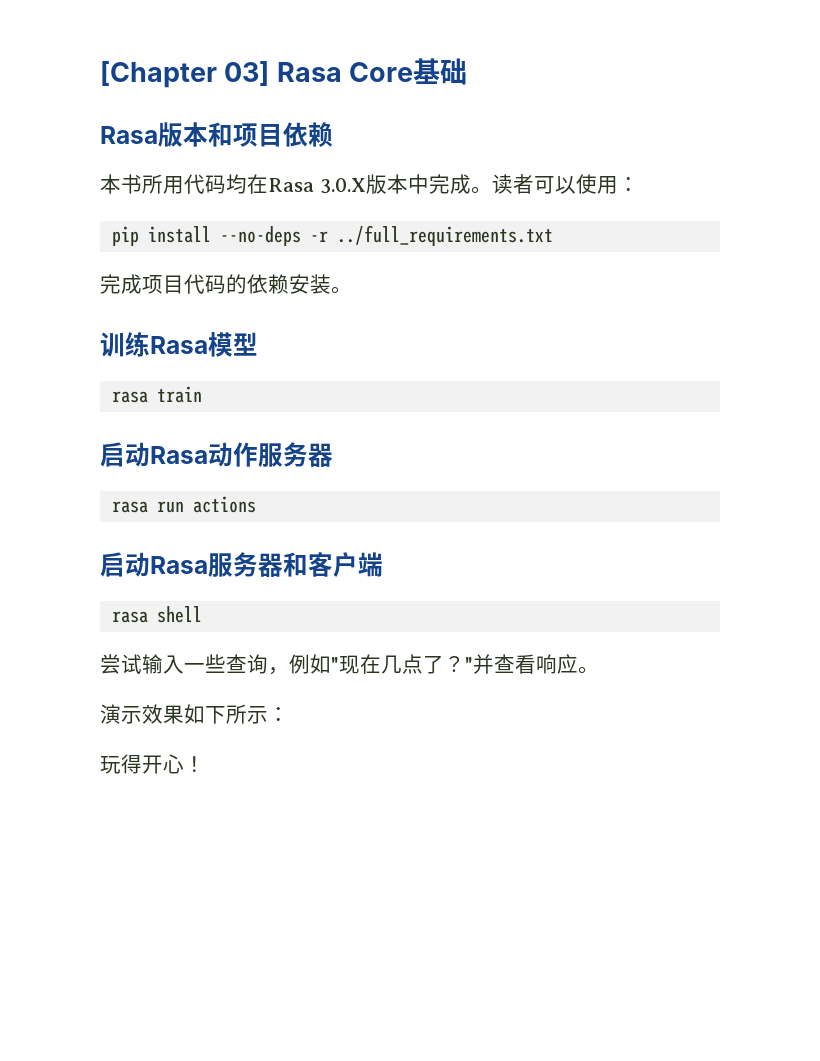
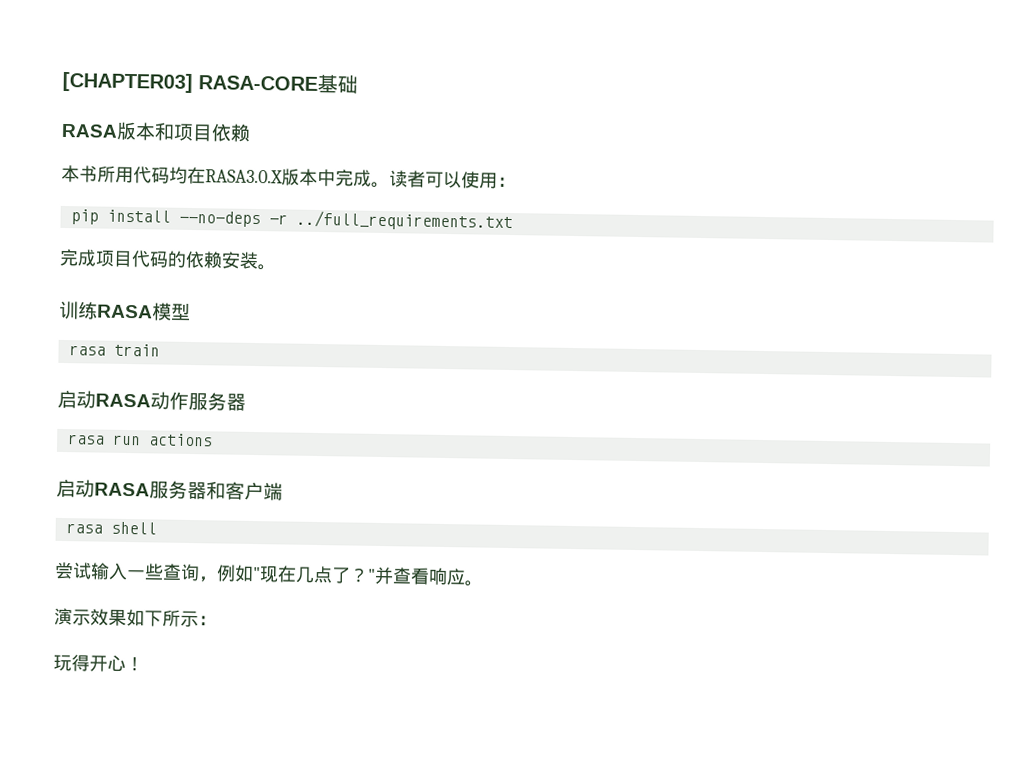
[100,61,413,88] [Chapter 03] Rasa Core -> [62,71,318,93] [CHAPTER03] RASA-CORE
[100,126,158,144] Rasa -> [61,123,118,138] RASA
[268,178,366,194] Rasa 3.0.X -> [205,169,283,184] RASA3.0.X
[150,336,208,354] Rasa -> [97,304,153,319] RASA
[150,446,208,464] Rasa -> [95,393,151,408] RASA
[150,556,208,574] Rasa -> [94,482,150,497] RASA

